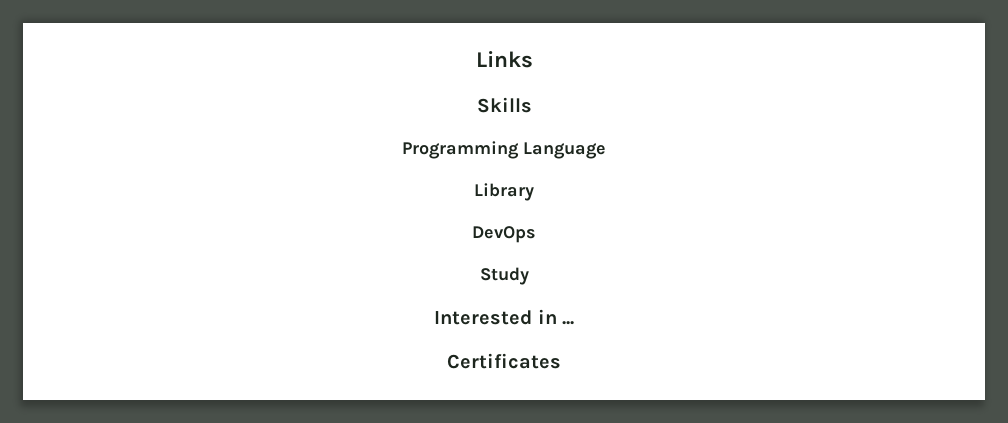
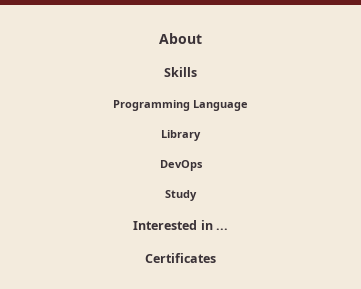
[475,51,533,68] Links -> [159,33,202,44] About

